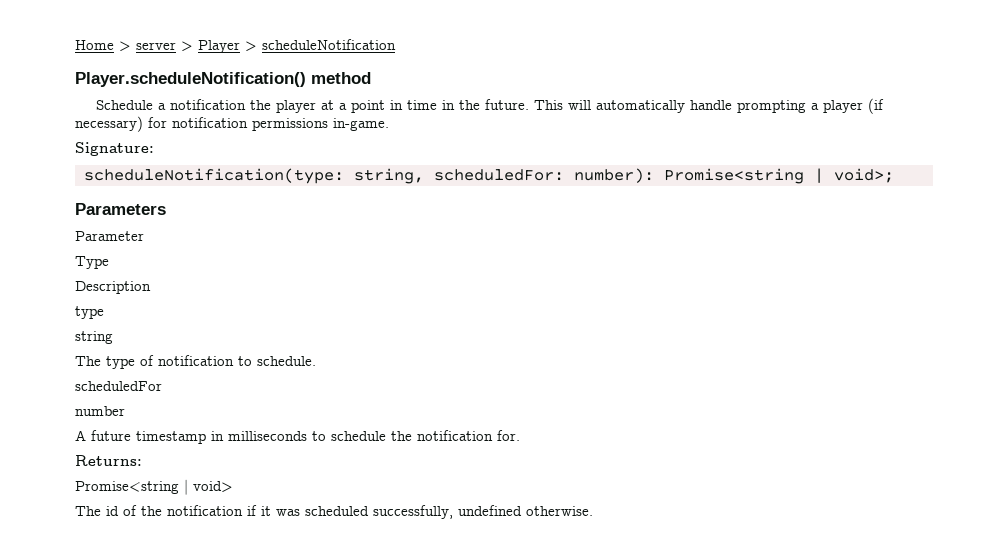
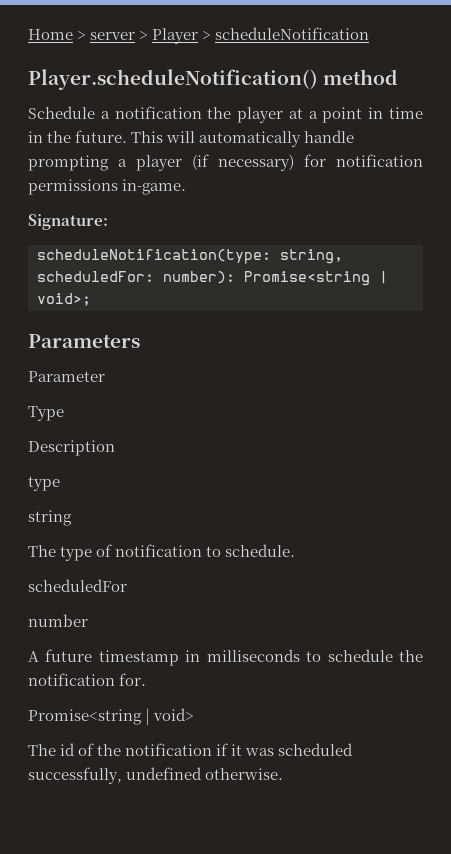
[75,455,142,466] // Returns: -> (147, 679) none

